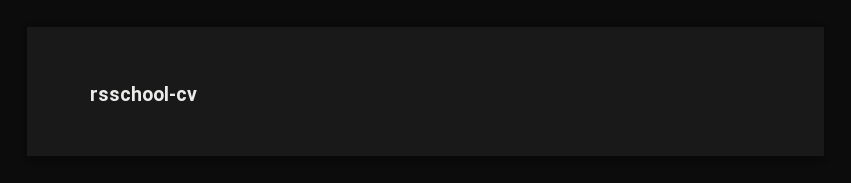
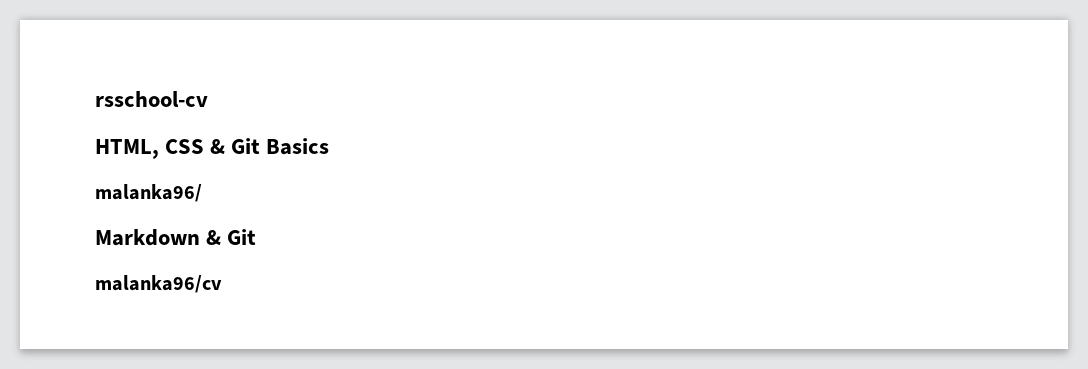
(197, 93) none -> [95,138,330,159] [95,184,202,202] [95,229,257,246] [95,275,222,293] // HTML, CSS & Git Basics // malanka96/ // Markdown & Git // malanka96/cv

